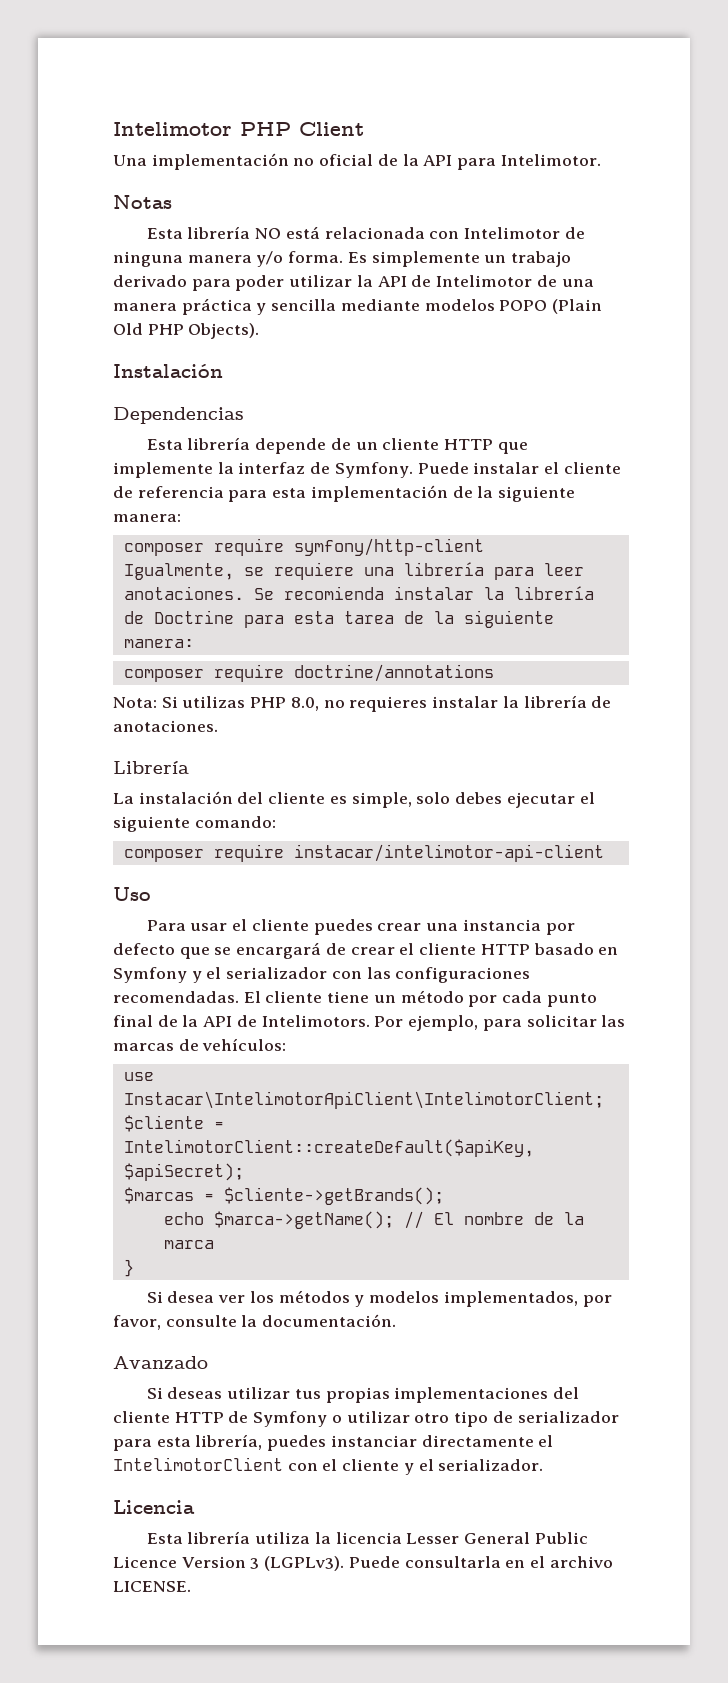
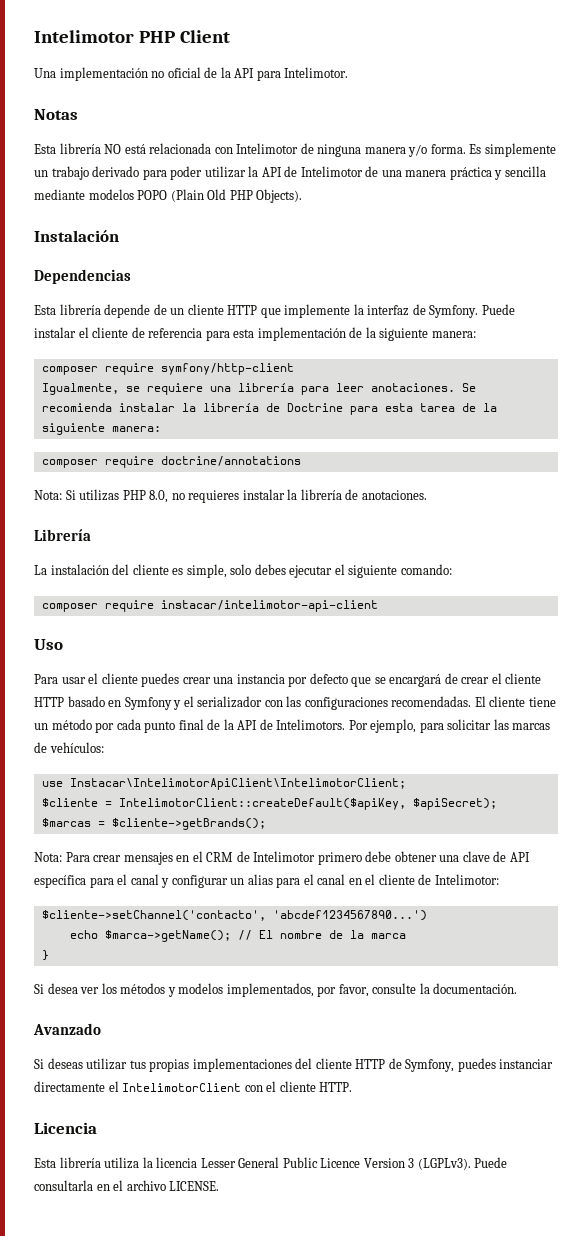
(444, 1196) none -> [34,851,530,865] [34,874,499,888] [41,910,427,921] // Nota: Para crear mensajes en el CRM de Intelimotor primero debe obtener una clave de API específica para el canal y configurar un alias para el canal en el cliente de Intelimotor: // $cliente->setChannel('contacto', 'abcdef1234567890...')
[253,1411,619,1427] [113,1434,263,1451] Symfony o utilizar otro tipo de serializador para esta librería, -> [405,1059,455,1072] Symfony,
[403,1459,544,1475] y el serializador. -> [319,1082,353,1092] HTTP.

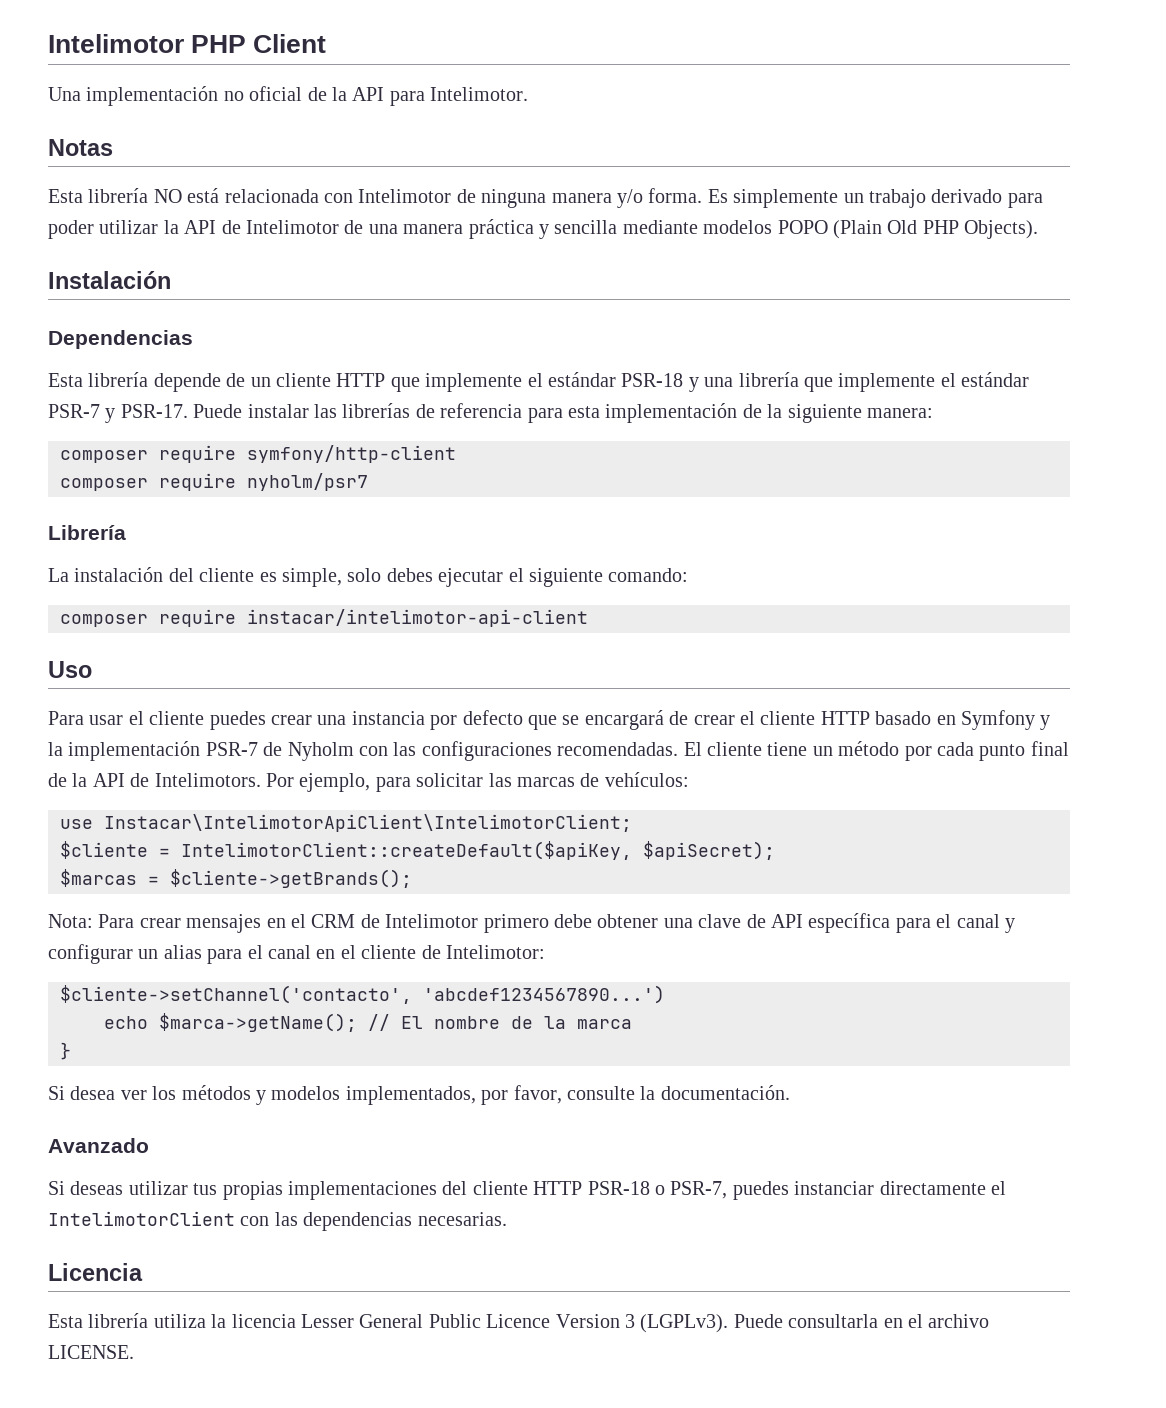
[353,304,515,318] [34,327,129,338] la interfaz de Symfony. Puede instalar el cliente -> [527,372,1030,392] [48,403,411,423] el estándar PSR-18 y una librería que implemente el estándar PSR-7 y PSR-17. Puede instalar las librerías
[41,383,476,395] [41,403,497,415] [41,423,161,435] [41,456,301,468] [34,489,427,503] Igualmente, se requiere una librería para leer anotaciones. Se recomienda instalar la librería de Doctrine para esta tarea de la siguiente manera: // composer require doctrine/annotations // Nota: Si utilizas PHP 8.0, no requieres instalar la librería de anotaciones. -> [60,473,368,491] composer require nyholm/psr7
[183,696,263,708] el serializador -> [48,741,354,761] la implementación PSR-7 de Nyholm
[388,1058,455,1072] de Symfony, -> [587,1181,728,1199] PSR-18 o PSR-7,
[266,1081,353,1092] el cliente HTTP. -> [274,1212,507,1231] las dependencias necesarias.

